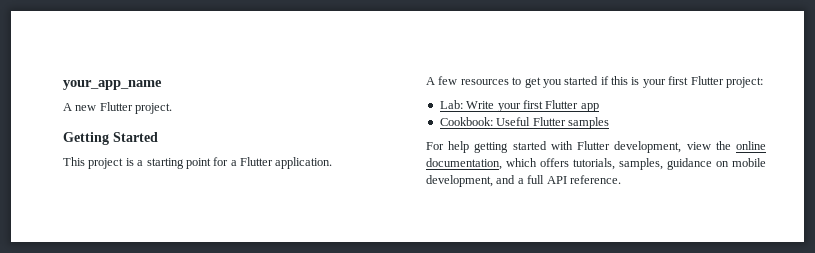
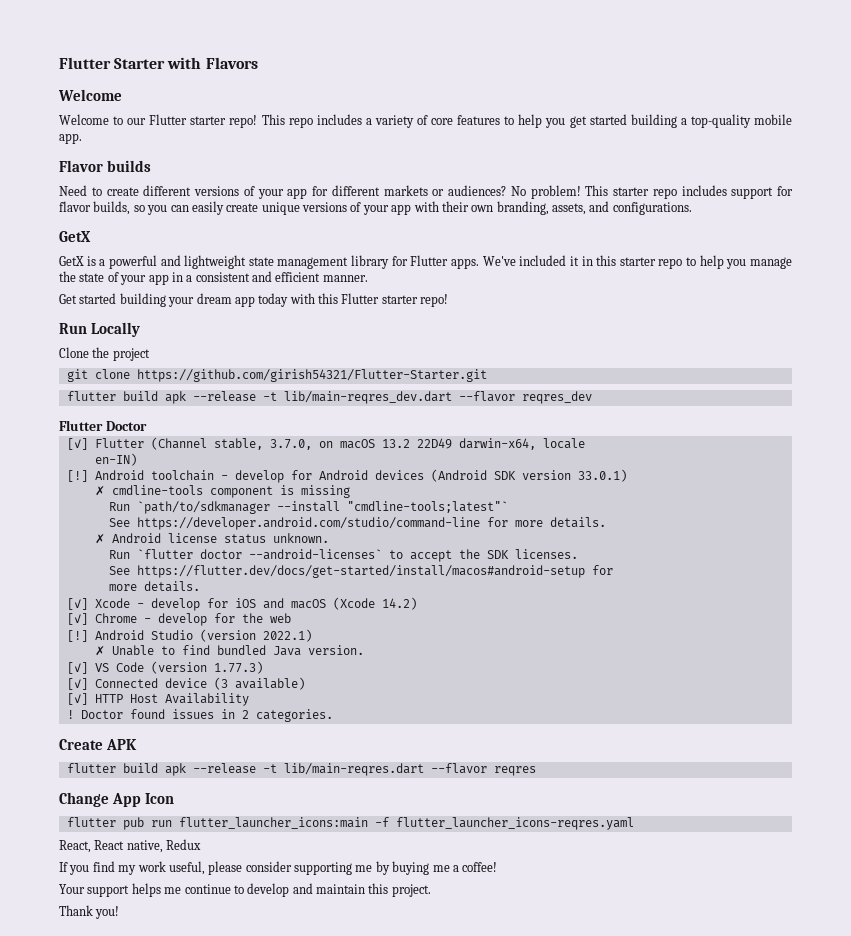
[63,80,162,90] [63,102,173,114] [63,132,158,145] [63,157,333,169] [426,76,763,88] [439,100,599,112] [439,117,609,129] [426,141,766,153] [426,158,766,170] [426,175,621,187] your_app_name // A new Flutter project. // Getting Started // This project is a starting point for a Flutter application. // A few resources to get you started if this is your first Flutter project: // Lab: Write your first Flutter app // Cookbook: Useful Flutter samples // For help getting started with Flutter development, view the online documentation, which offers tutorials, samples, guidance on mobile development, and a full API reference. -> [59,57,258,69] [58,89,122,101] [59,114,792,128] [59,133,82,144] [59,160,151,172] [59,185,793,199] [59,201,692,215] [59,231,91,242] [59,255,792,269] [59,271,368,285] [59,293,449,307] [59,322,140,337] [59,347,150,361] [66,369,487,382] [66,391,592,404] [59,420,147,431] [66,437,585,450] [94,453,137,466] [66,469,627,483] [94,485,350,498] [108,501,508,514] [108,517,606,530] [94,533,329,544] [108,549,578,562] [108,565,613,578] [108,581,200,592] [66,597,417,611] [66,613,291,626] [66,629,312,642] [94,645,364,656] [66,661,263,674] [66,677,305,690] [66,693,249,706] [66,709,333,722] [59,739,137,750] [66,763,536,776] [59,792,174,807] [66,817,634,830] [59,839,202,853] [59,861,498,875] [59,883,431,897] [59,905,120,919] Flutter Starter with Flavors // Welcome // Welcome to our Flutter starter repo! This repo includes a variety of core features to help you get started building a top-quality mobile app. // Flavor builds // Need to create different versions of your app for different markets or audiences? No problem! This starter repo includes support for flavor builds, so you can easily create unique versions of your app with their own branding, assets, and configurations. // GetX // GetX is a powerful and lightweight state management library for Flutter apps. We've included it in this starter repo to help you manage the state of your app in a consistent and efficient manner. // Get started building your dream app today with this Flutter starter repo! // Run Locally // Clone the project // git clone https://github.com/girish54321/Flutter-Starter.git // flutter build apk --release -t lib/main-reqres_dev.dart --flavor reqres_dev // Flutter Doctor // [✓] Flutter (Channel stable, 3.7.0, on macOS 13.2 22D49 darwin-x64, locale // en-IN) // [!] Android toolchain - develop for Android devices (Android SDK version 33.0.1) // ✗ cmdline-tools component is missing // Run `path/to/sdkmanager --install "cmdline-tools;latest"` // See https://developer.android.com/studio/command-line for more details. // ✗ Android license status unknown. // Run `flutter doctor --android-licenses` to accept the SDK licenses. // See https://flutter.dev/docs/get-started/install/macos#android-setup for // more details. // [✓] Xcode - develop for iOS and macOS (Xcode 14.2) // [✓] Chrome - develop for the web // [!] Android Studio (version 2022.1) // ✗ Unable to find bundled Java version. // [✓] VS Code (version 1.77.3) // [✓] Connected device (3 available) // [✓] HTTP Host Availability // ! Doctor found issues in 2 categories. // Create APK // flutter build apk --release -t lib/main-reqres.dart --flavor reqres // Change App Icon // flutter pub run flutter_launcher_icons:main -f flutter_launcher_icons-reqres.yaml // React, React native, Redux // If you find my work useful, please consider supporting me by buying me a coffee! // Your support helps me continue to develop and maintain this project. // Thank you!

